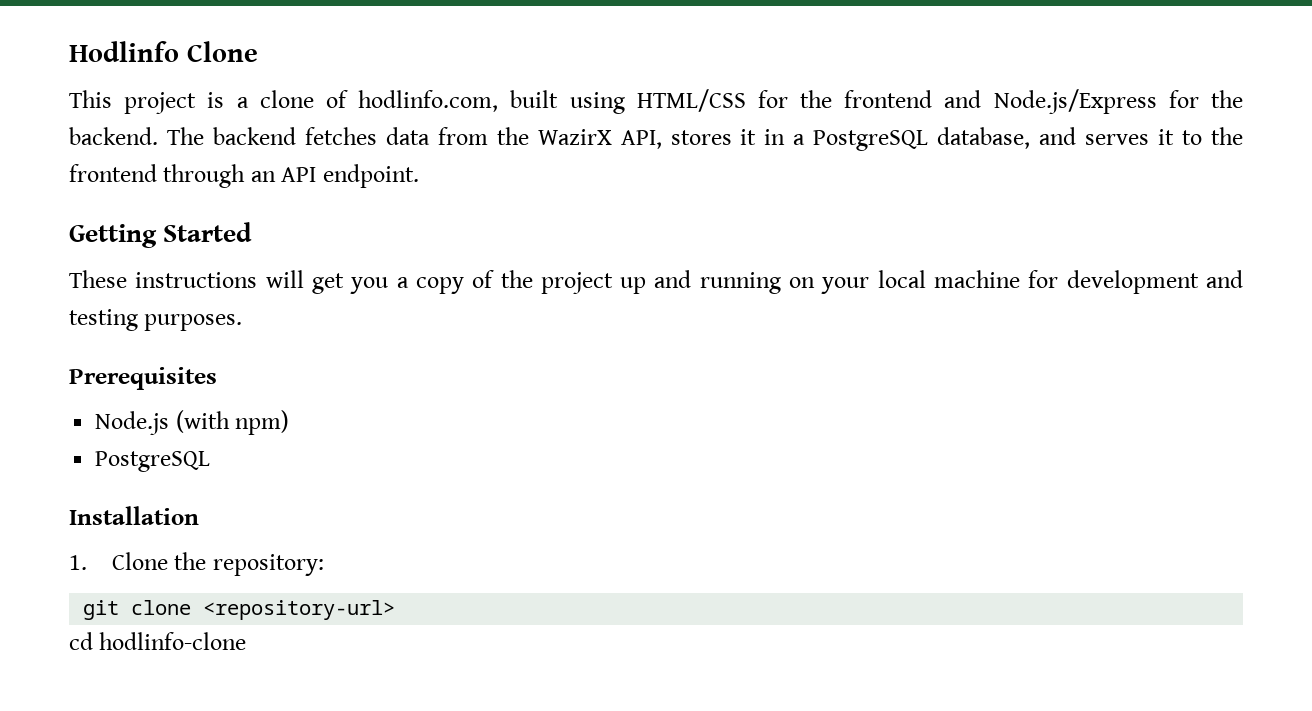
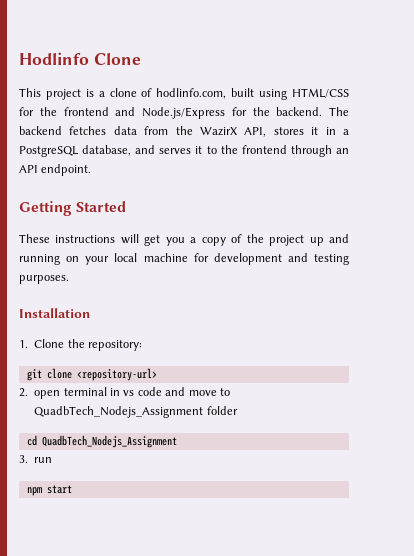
[69,367,217,390] [95,410,290,435] [95,451,211,472] // Prerequisites // Node.js (with npm) // PostgreSQL -> (69, 279) none
[69,632,247,650] cd hodlinfo-clone -> [19,387,230,399] [34,406,238,418] [26,435,177,448] [19,455,53,463] [26,485,72,496] 2. open terminal in vs code and move to QuadbTech_Nodejs_Assignment folder // cd QuadbTech_Nodejs_Assignment // 3. run // npm start

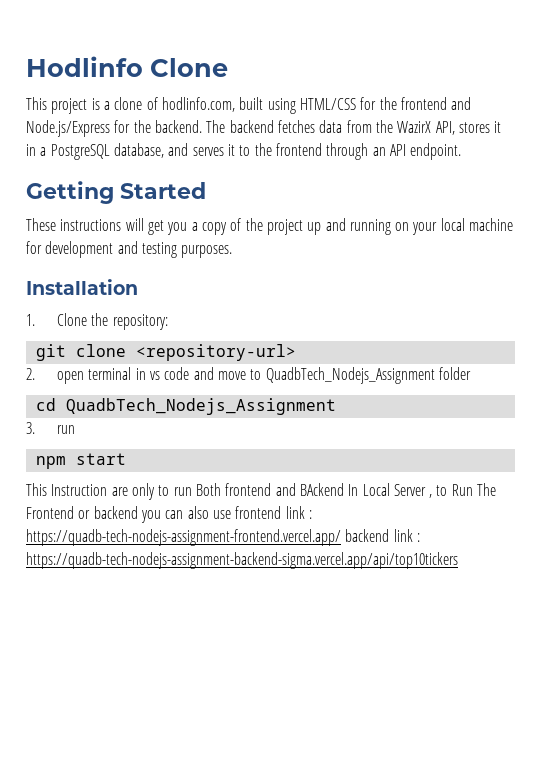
(72, 489) none -> [26,483,497,500] [26,506,312,523] [26,529,420,546] [26,552,458,569] // This Instruction are only to run Both frontend and BAckend In Local Server , to Run The Frontend or backend you can also use frontend link : https://quadb-tech-nodejs-assignment-frontend.vercel.app/ backend link : https://quadb-tech-nodejs-assignment-backend-sigma.vercel.app/api/top10tickers

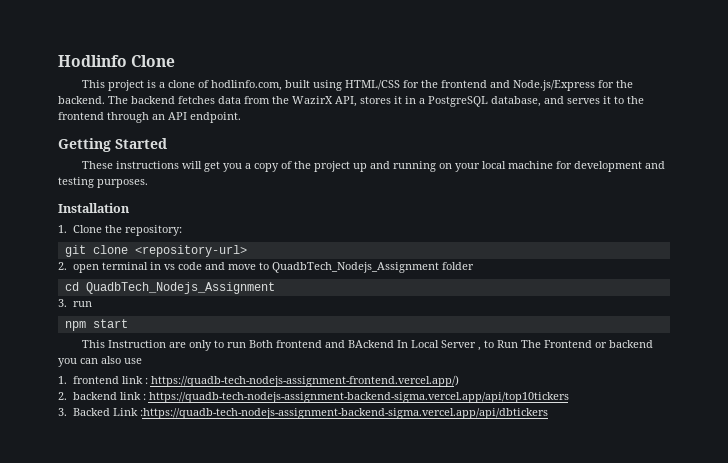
(231, 514) none -> [58,376,67,384] // 1.
[26,529,341,546] https://quadb-tech-nodejs-assignment-frontend.vercel.app/ -> [150,375,459,387] [58,392,67,400] https://quadb-tech-nodejs-assignment-frontend.vercel.app/) // 2.
(458, 560) none -> [58,408,548,419] // 3. Backed Link :https://quadb-tech-nodejs-assignment-backend-sigma.vercel.app/api/dbtickers

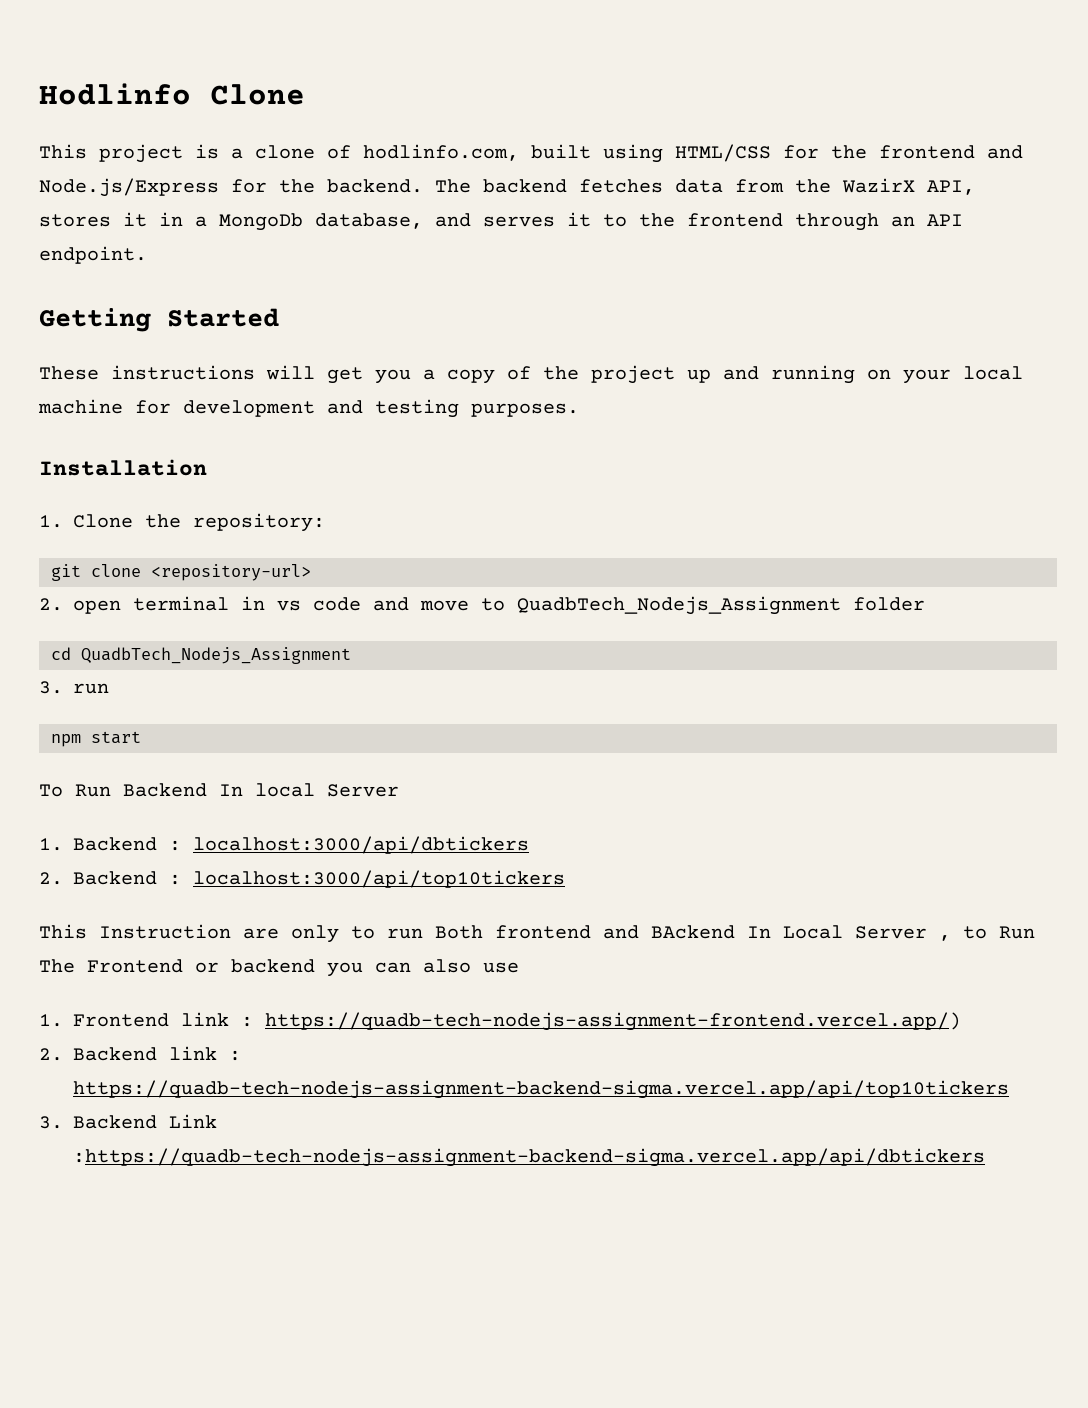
[428,96,488,107] PostgreSQL -> [219,213,303,231] MongoDb
(128, 323) none -> [39,783,399,797] [39,836,530,854] [39,870,566,888] // To Run Backend In local Server // 1. Backend : localhost:3000/api/dbtickers // 2. Backend : localhost:3000/api/top10tickers
[72,376,119,384] frontend -> [73,1013,170,1027] Frontend
[72,392,117,400] backend -> [73,1047,158,1061] Backend
[72,408,110,416] Backed -> [73,1115,158,1129] Backend

